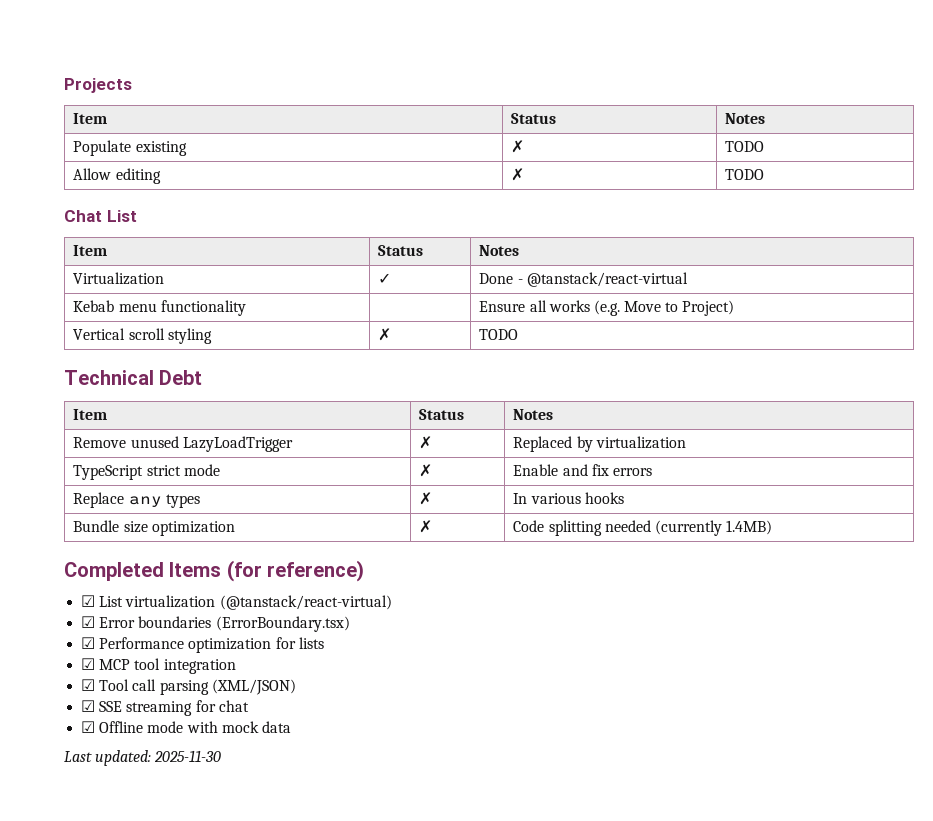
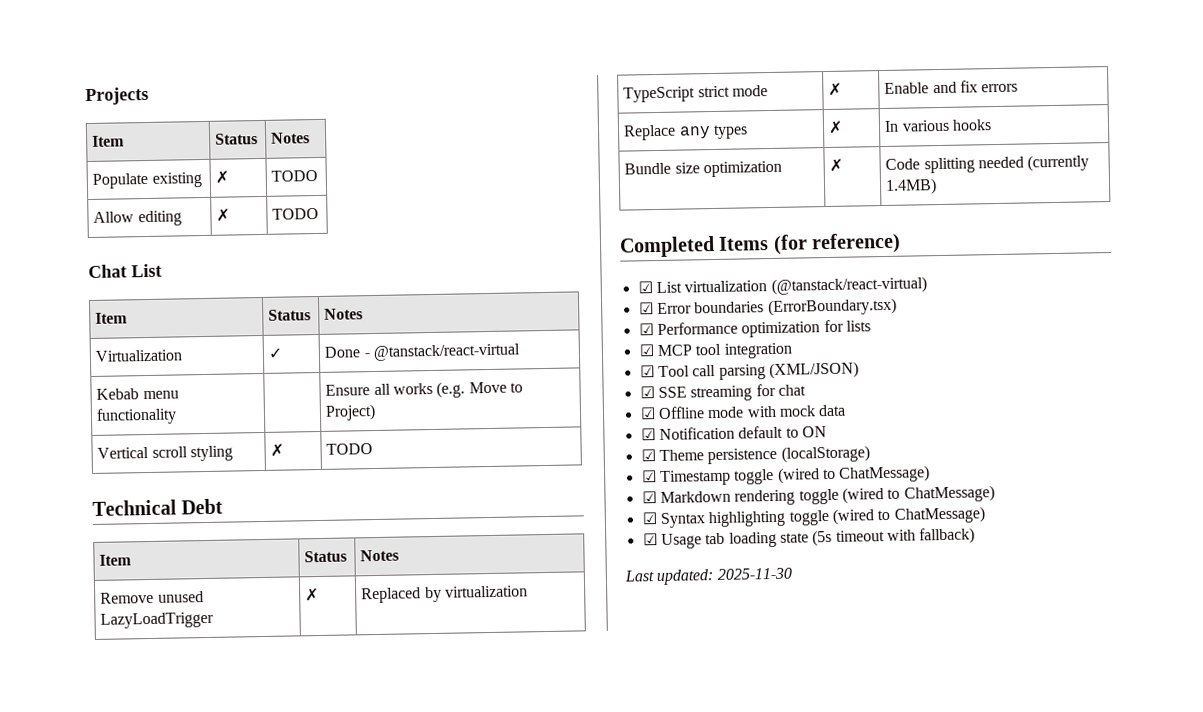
(291, 727) none -> [640,425,827,441] [640,445,870,465] [641,465,931,487] [641,485,995,506] [641,506,985,528] [642,527,976,549] // ☑ Notification default to ON // ☑ Theme persistence (localStorage) // ☑ Timestamp toggle (wired to ChatMessage) // ☑ Markdown rendering toggle (wired to ChatMessage) // ☑ Syntax highlighting toggle (wired to ChatMessage) // ☑ Usage tab loading state (5s timeout with fallback)

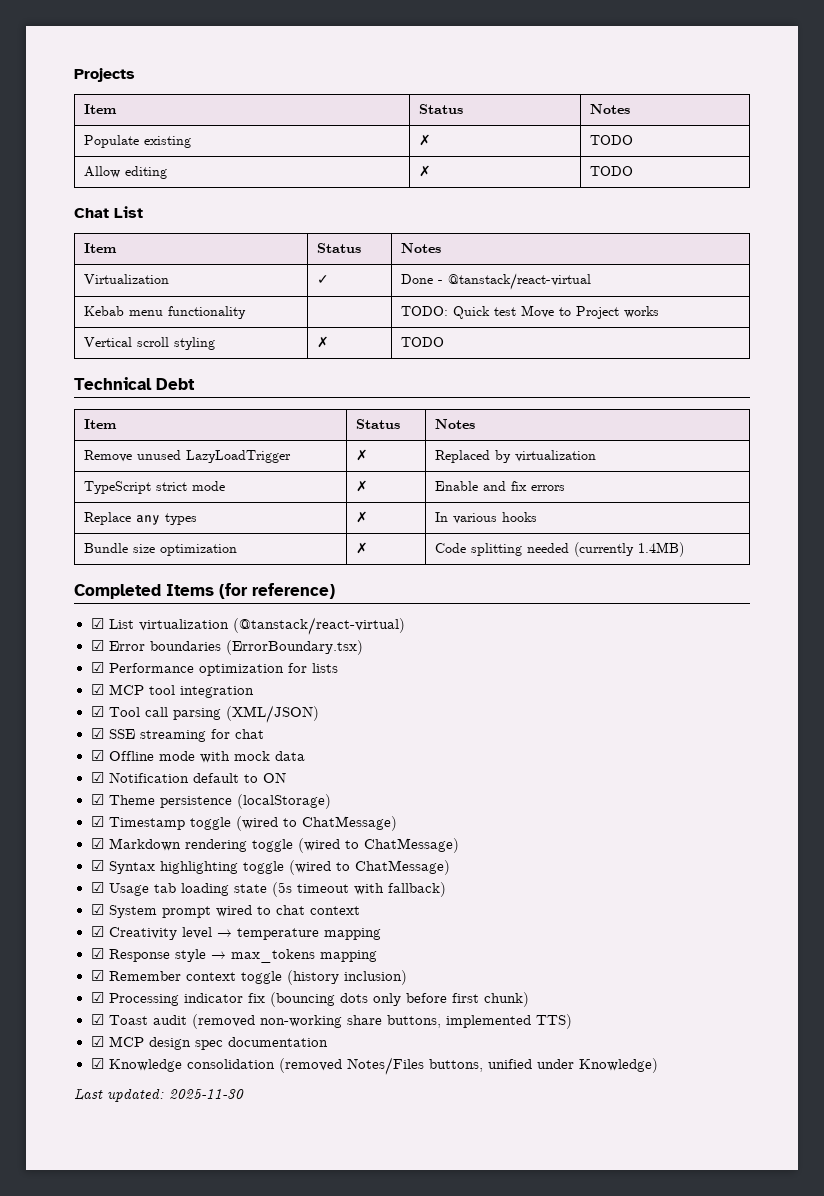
[325,381,524,398] [325,403,377,421] Ensure all works (e.g. Move to Project) -> [401,305,660,319] TODO: Quick test Move to Project works
(976, 536) none -> [90,904,360,918] [90,926,381,940] [90,948,377,963] [90,970,407,985] [90,992,529,1007] [90,1014,572,1029] [90,1036,328,1050] [90,1057,658,1075] // ☑ System prompt wired to chat context // ☑ Creativity level → temperature mapping // ☑ Response style → max_tokens mapping // ☑ Remember context toggle (history inclusion) // ☑ Processing indicator fix (bouncing dots only before first chunk) // ☑ Toast audit (removed non-working share buttons, implemented TTS) // ☑ MCP design spec documentation // ☑ Knowledge consolidation (removed Notes/Files buttons, unified under Knowledge)

